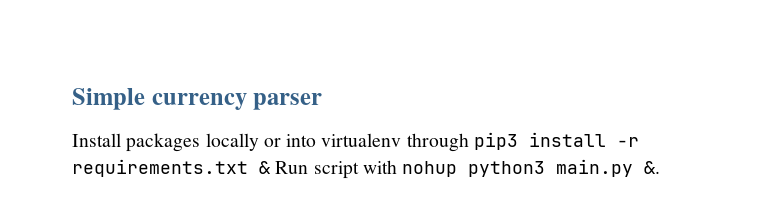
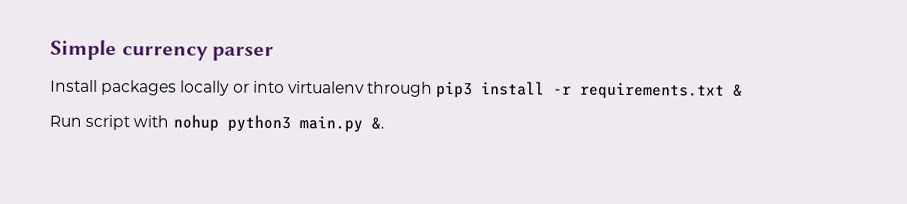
(271, 167) none -> (744, 90) //

